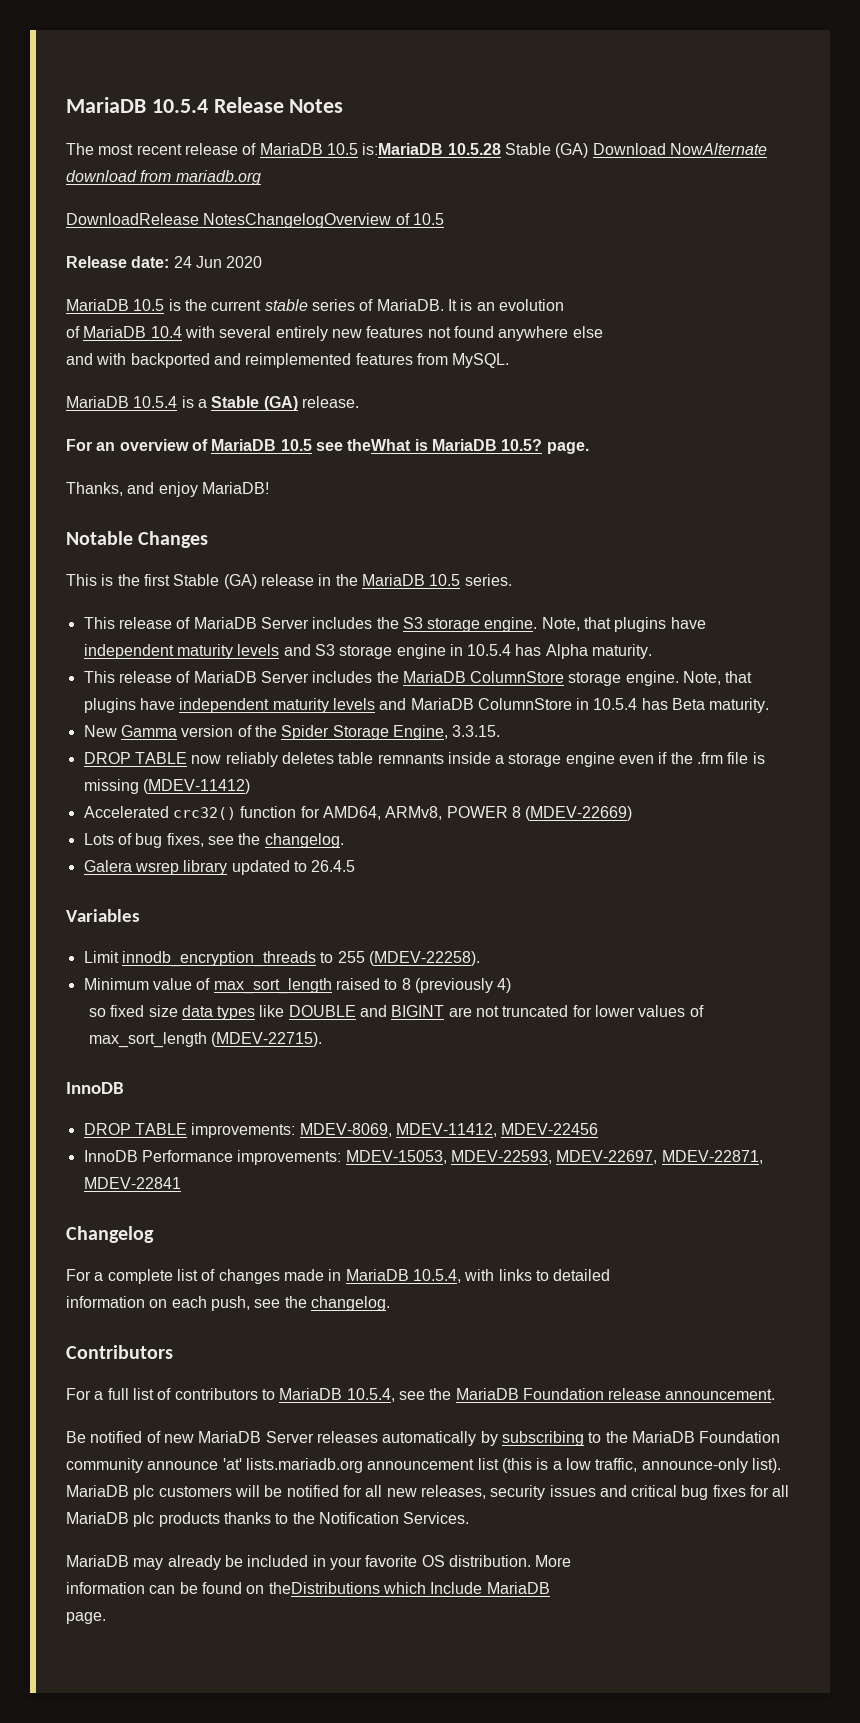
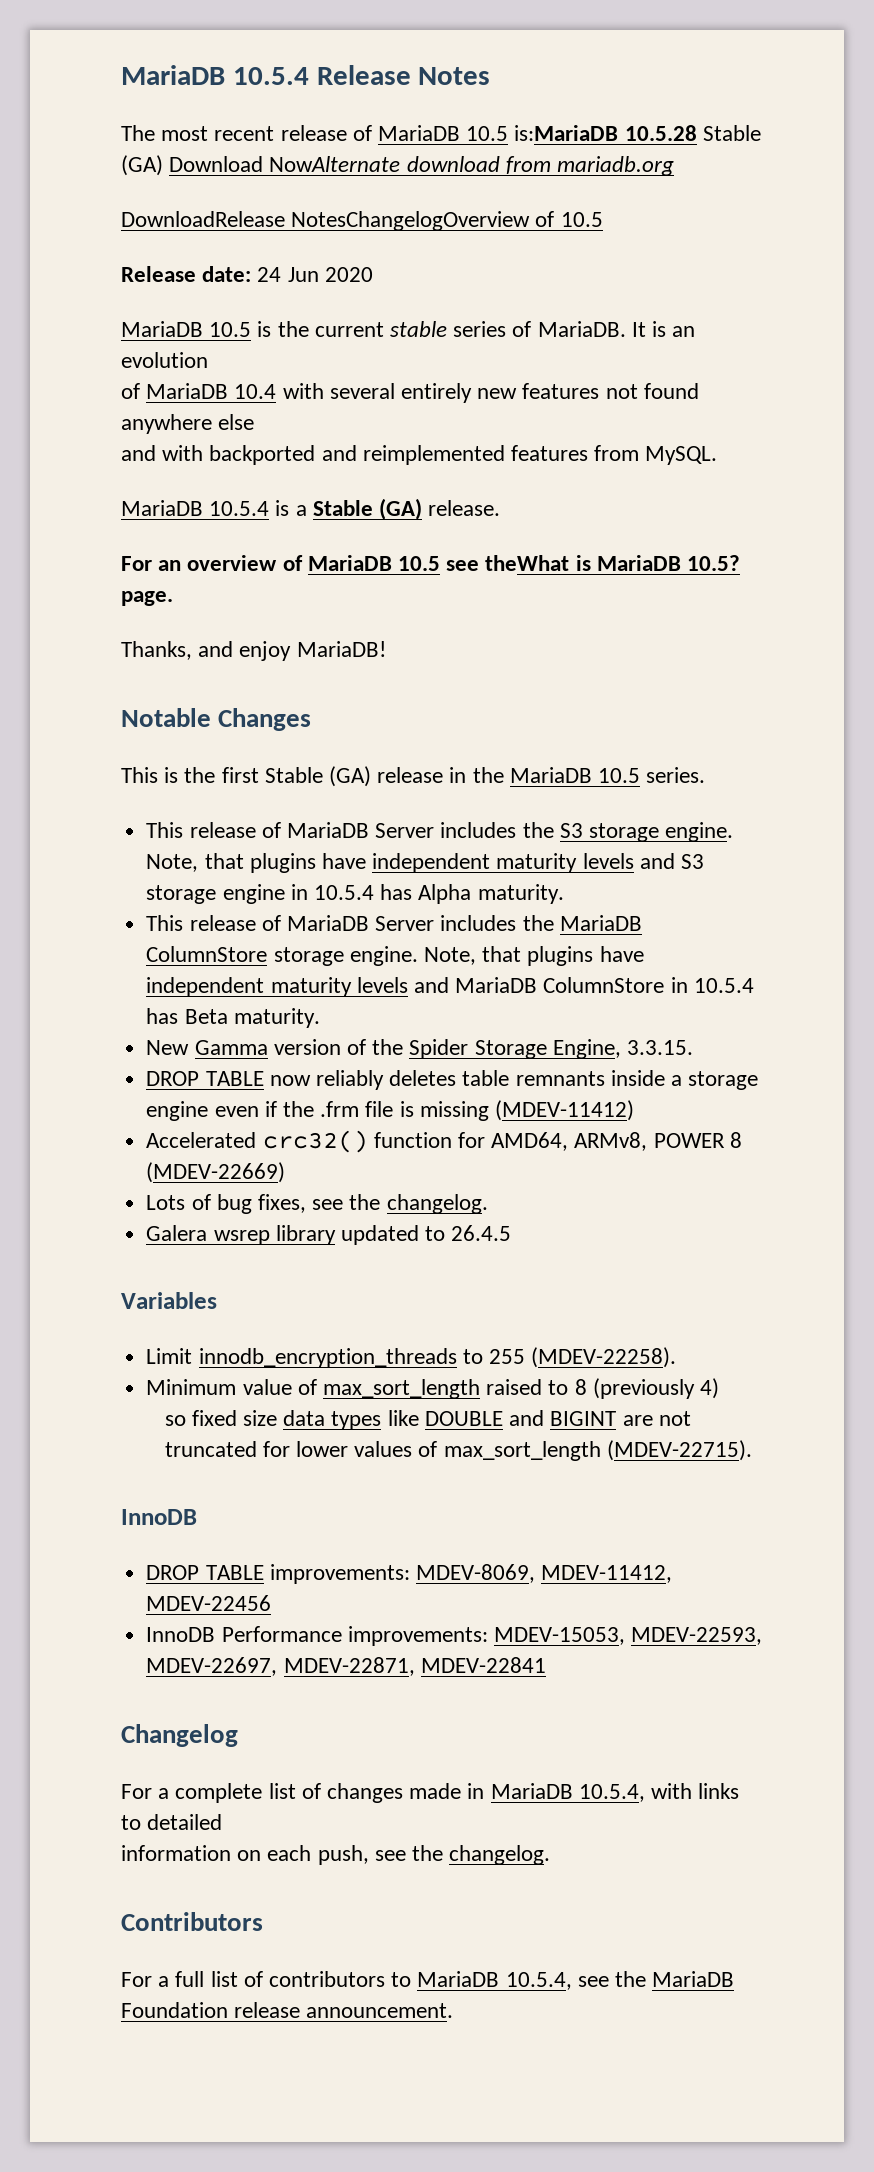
[66,1431,781,1446] [66,1458,781,1473] [66,1485,790,1500] [66,1512,470,1527] [66,1555,572,1570] [66,1582,550,1594] [66,1612,106,1624] // Be notified of new MariaDB Server releases automatically by subscribing to the MariaDB Foundation community announce 'at' lists.mariadb.org announcement list (this is a low traffic, announce-only list). MariaDB plc customers will be notified for all new releases, security issues and critical bug fixes for all MariaDB plc products thanks to the Notification Services. // MariaDB may already be included in your favorite OS distribution. More // information can be found on theDistributions which Include MariaDB // page. -> (454, 2010) none

